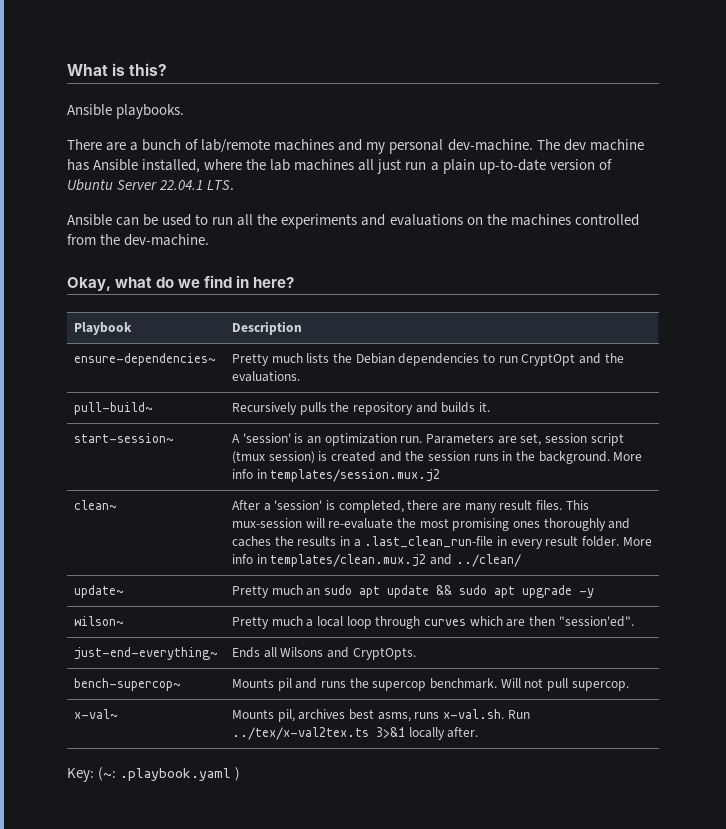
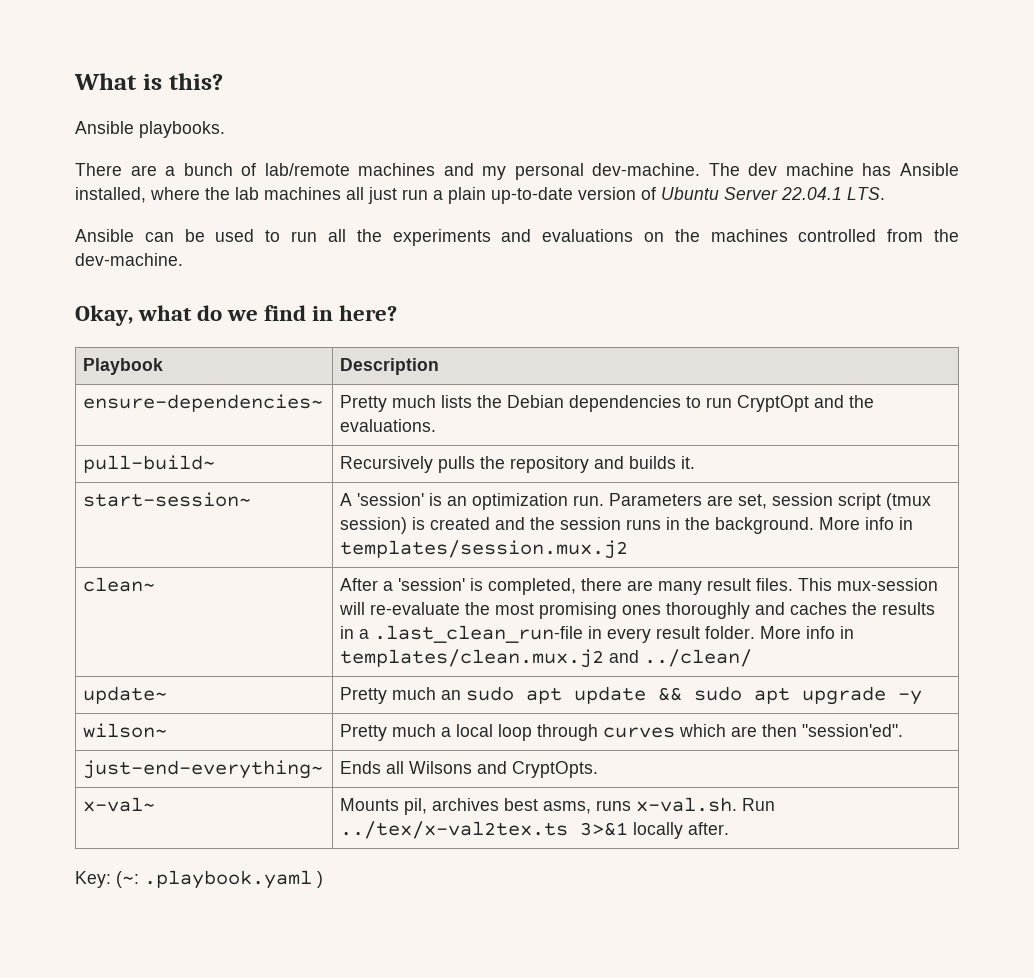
[74,678,181,691] [232,678,629,691] // bench-supercop~ | Mounts pil and runs the supercop benchmark. Will not pull supercop. -> (599, 769) none

